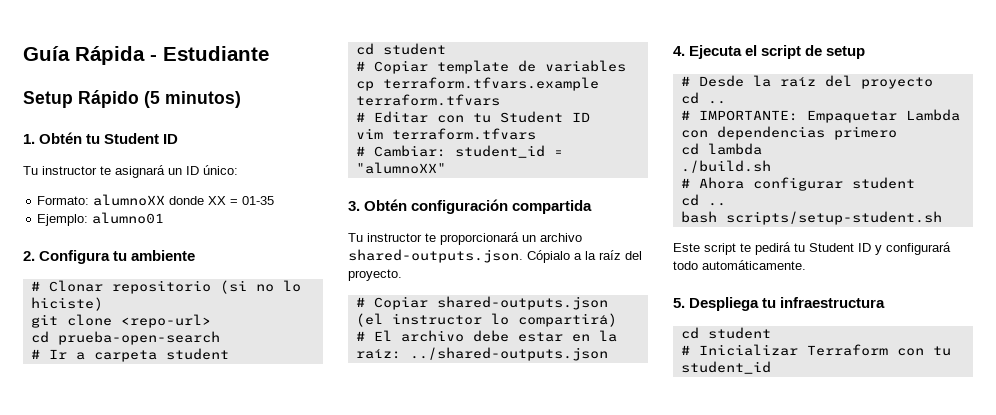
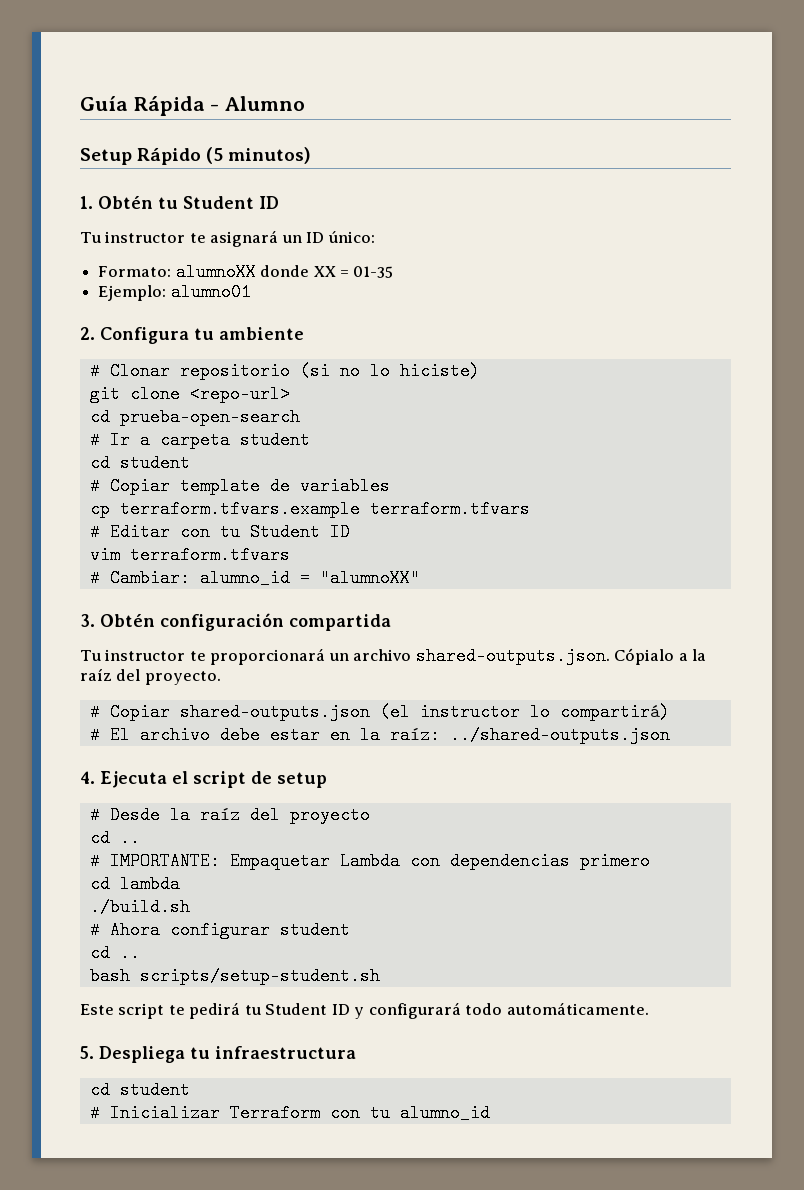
[163,46,269,61] Estudiante -> [225,96,306,111] Alumno
[454,145,545,158] student_id -> [199,569,290,587] alumno_id
[680,361,771,374] student_id -> [399,1104,490,1122] alumno_id

